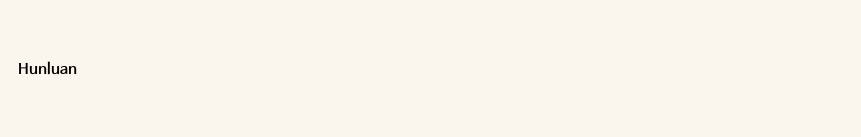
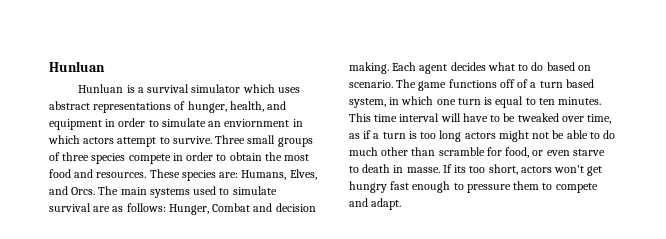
[18,61,77,75] Hunluan -> [49,61,105,72] [78,84,300,93] [49,101,287,113] [49,118,303,130] [48,135,313,147] [49,152,310,164] [49,169,317,181] [49,186,277,198] [49,203,316,215] [349,62,591,74] [349,79,594,91] [349,96,602,108] [349,113,612,124] [349,130,616,142] [349,147,605,158] [349,164,603,176] [349,181,598,193] [349,198,402,210] Hunluan // Hunluan is a survival simulator which uses abstract representations of hunger, health, and equipment in order to simulate an enviornment in which actors attempt to survive. Three small groups of three species compete in order to obtain the most food and resources. These species are: Humans, Elves, and Orcs. The main systems used to simulate survival are as follows: Hunger, Combat and decision making. Each agent decides what to do based on scenario. The game functions off of a turn based system, in which one turn is equal to ten minutes. This time interval will have to be tweaked over time, as if a turn is too long actors might not be able to do much other than scramble for food, or even starve to death in masse. If its too short, actors won't get hungry fast enough to pressure them to compete and adapt.

